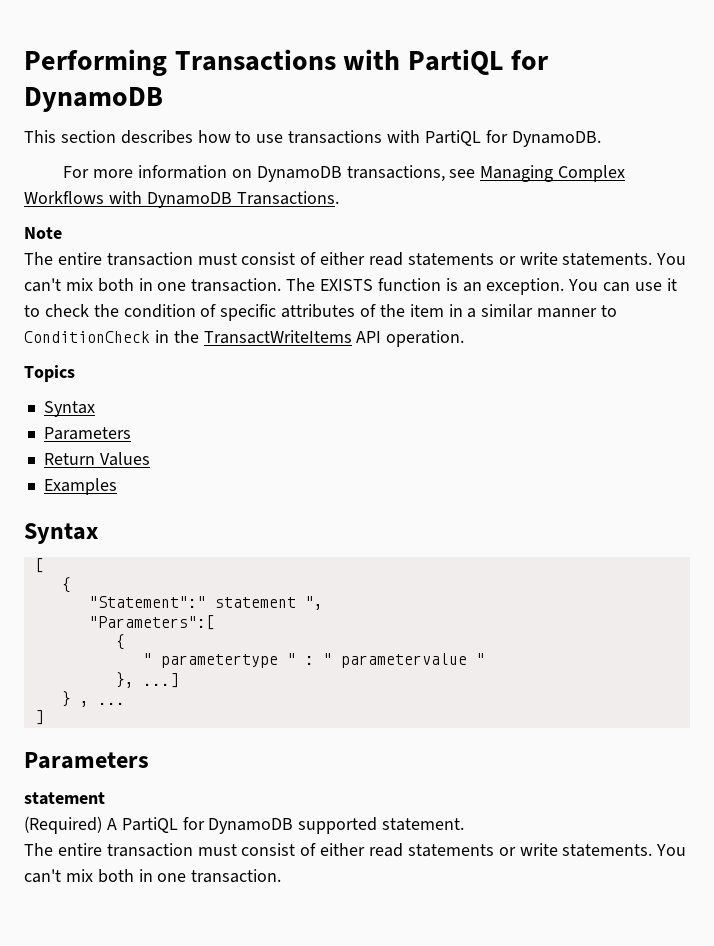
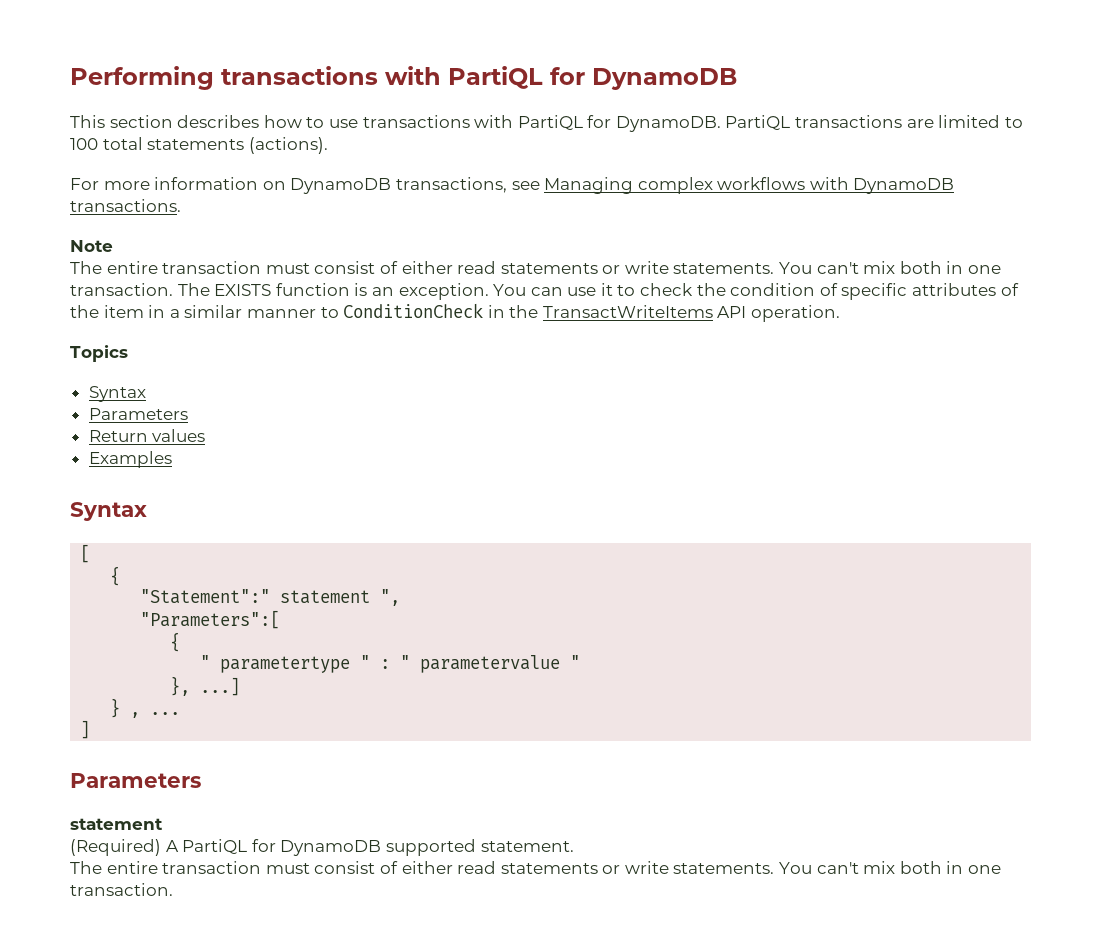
[174,49,336,71] Transactions -> [221,66,378,85] transactions
(601, 139) none -> [725,115,1023,131] [70,137,328,154] PartiQL transactions are limited to 100 total statements (actions).
[558,165,626,182] [24,191,104,204] Complex Workflows -> [637,177,806,194] complex workflows
[236,191,339,205] Transactions. -> [70,199,181,212] transactions.
[99,452,150,466] Values -> [152,429,206,442] values

